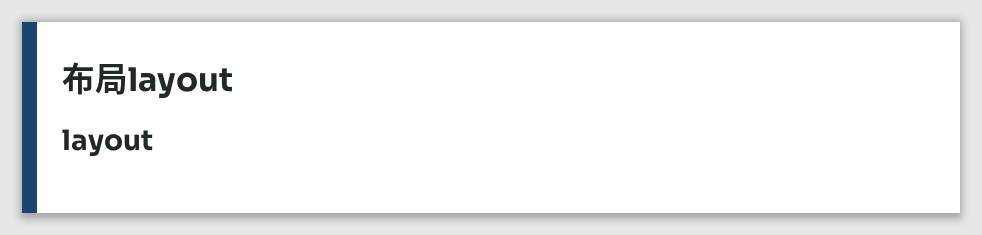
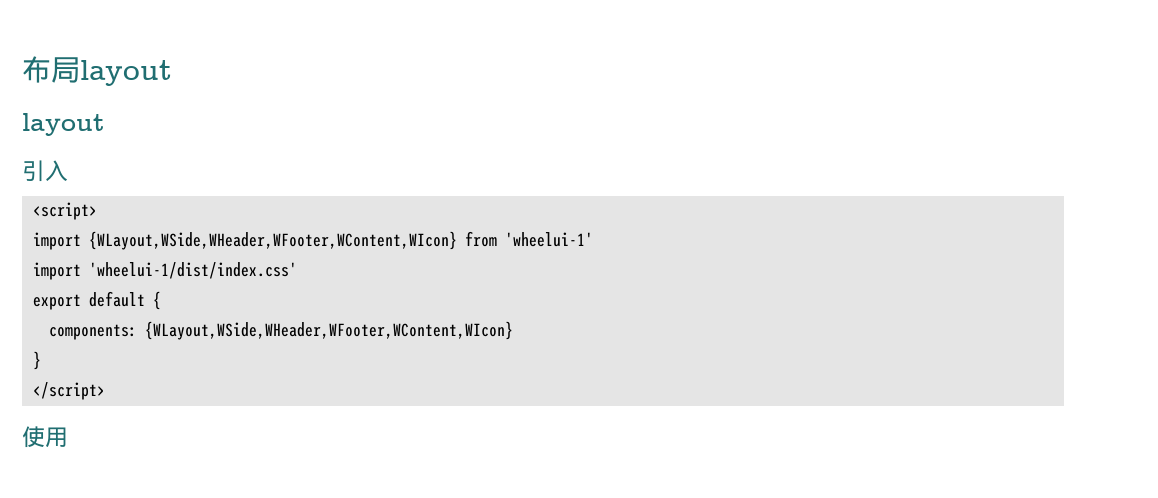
(153, 143) none -> [22,160,68,182] [32,202,97,220] [32,231,593,250] [32,262,297,280] [32,291,161,310] [48,321,513,340] [32,351,41,370] [32,382,105,400] [22,426,68,448] // 引入 // <script> // import {WLayout,WSide,WHeader,WFooter,WContent,WIcon} from 'wheelui-1' // import 'wheelui-1/dist/index.css' // export default { // components: {WLayout,WSide,WHeader,WFooter,WContent,WIcon} // } // </script> // 使用

